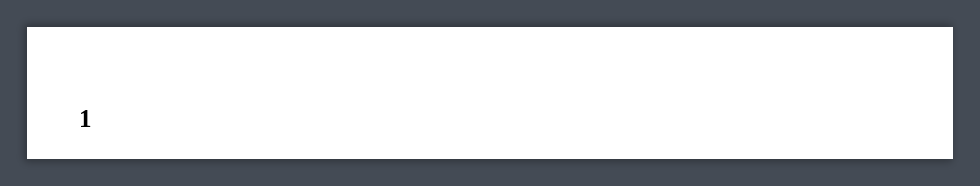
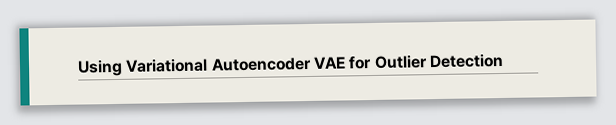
[79,110,92,127] 1 -> [77,53,504,77] Using Variational Autoencoder VAE for Outlier Detection

